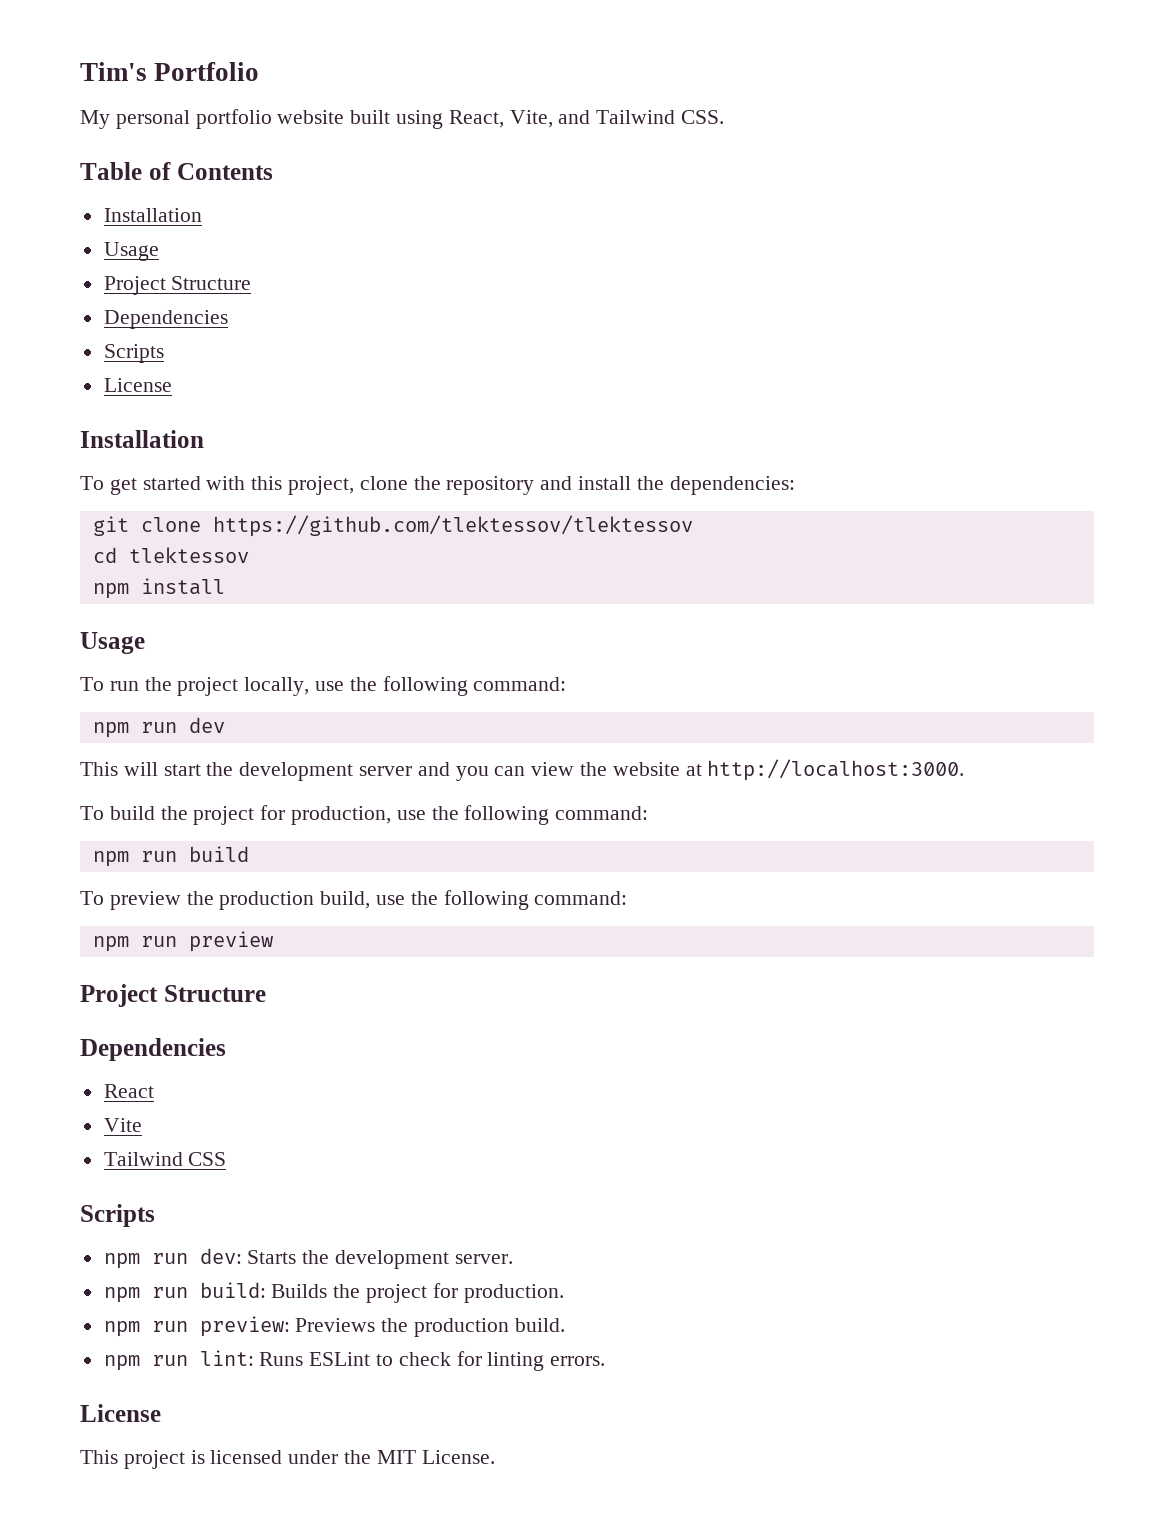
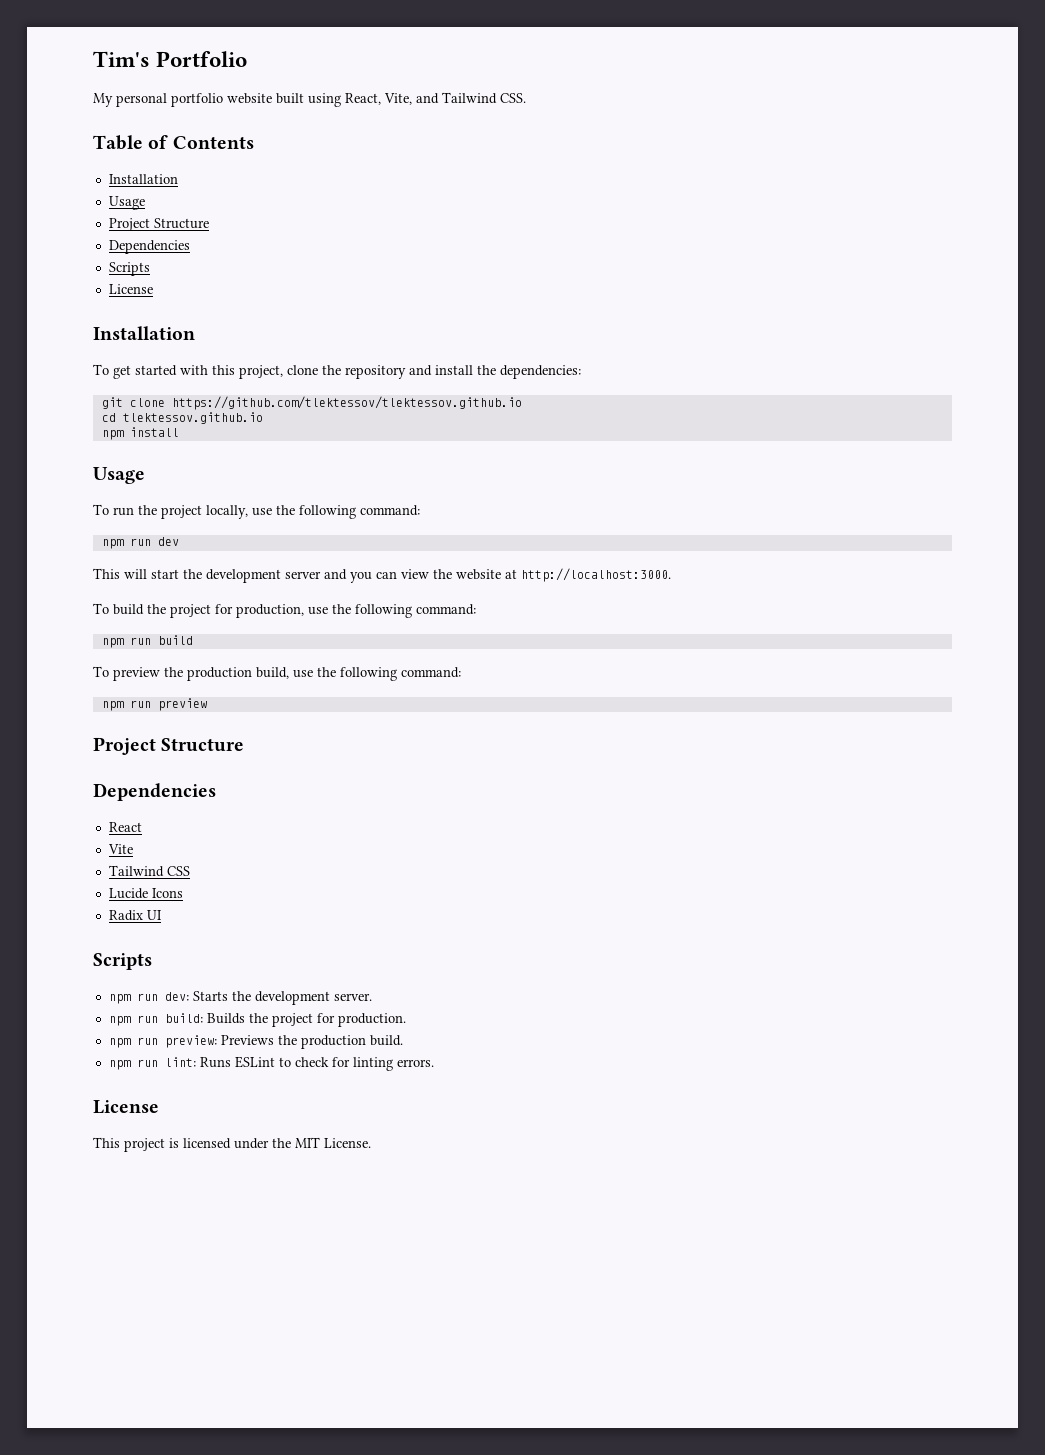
[212,515,693,537] https://github.com/tlektessov/tlektessov -> [171,396,522,410] https://github.com/tlektessov/tlektessov.github.io
[128,547,249,563] tlektessov -> [122,412,263,424] tlektessov.github.io
(227, 1159) none -> [108,888,183,899] [108,910,162,921] // Lucide Icons // Radix UI

